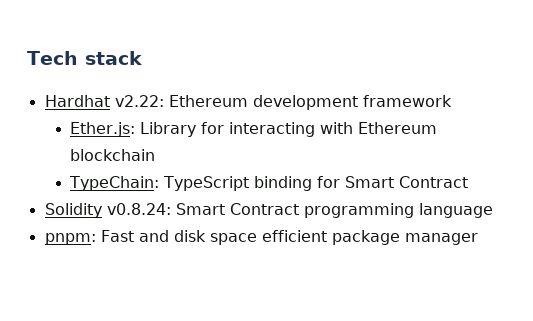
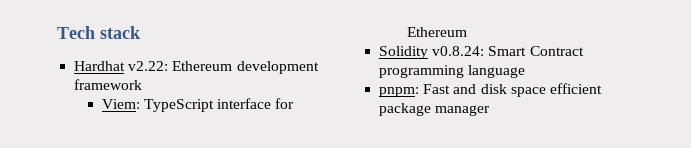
[70,122,438,137] [70,149,156,161] [69,176,469,191] Ether.js: Library for interacting with Ethereum blockchain // TypeChain: TypeScript binding for Smart Contract -> [101,98,295,112] [406,27,467,37] Viem: TypeScript interface for Ethereum

